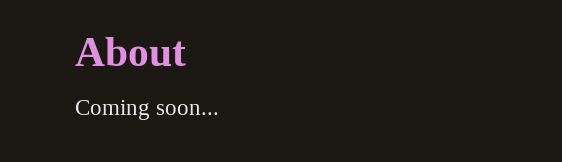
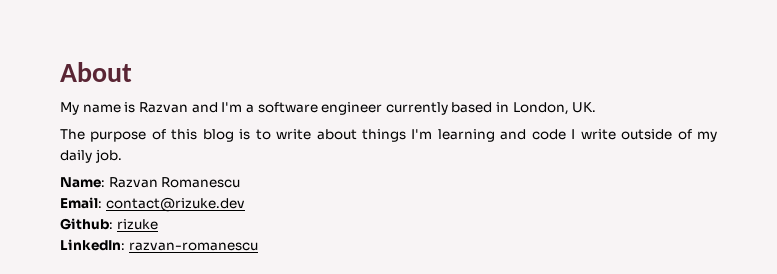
[75,100,220,120] Coming soon... -> [60,102,597,115] [60,129,718,142] [60,149,122,163] [60,177,241,188] [60,197,245,212] [60,218,158,230] [60,239,258,251] My name is Razvan and I'm a software engineer currently based in London, UK. // The purpose of this blog is to write about things I'm learning and code I write outside of my daily job. // Name: Razvan Romanescu // Email: contact@rizuke.dev // Github: rizuke // LinkedIn: razvan-romanescu

